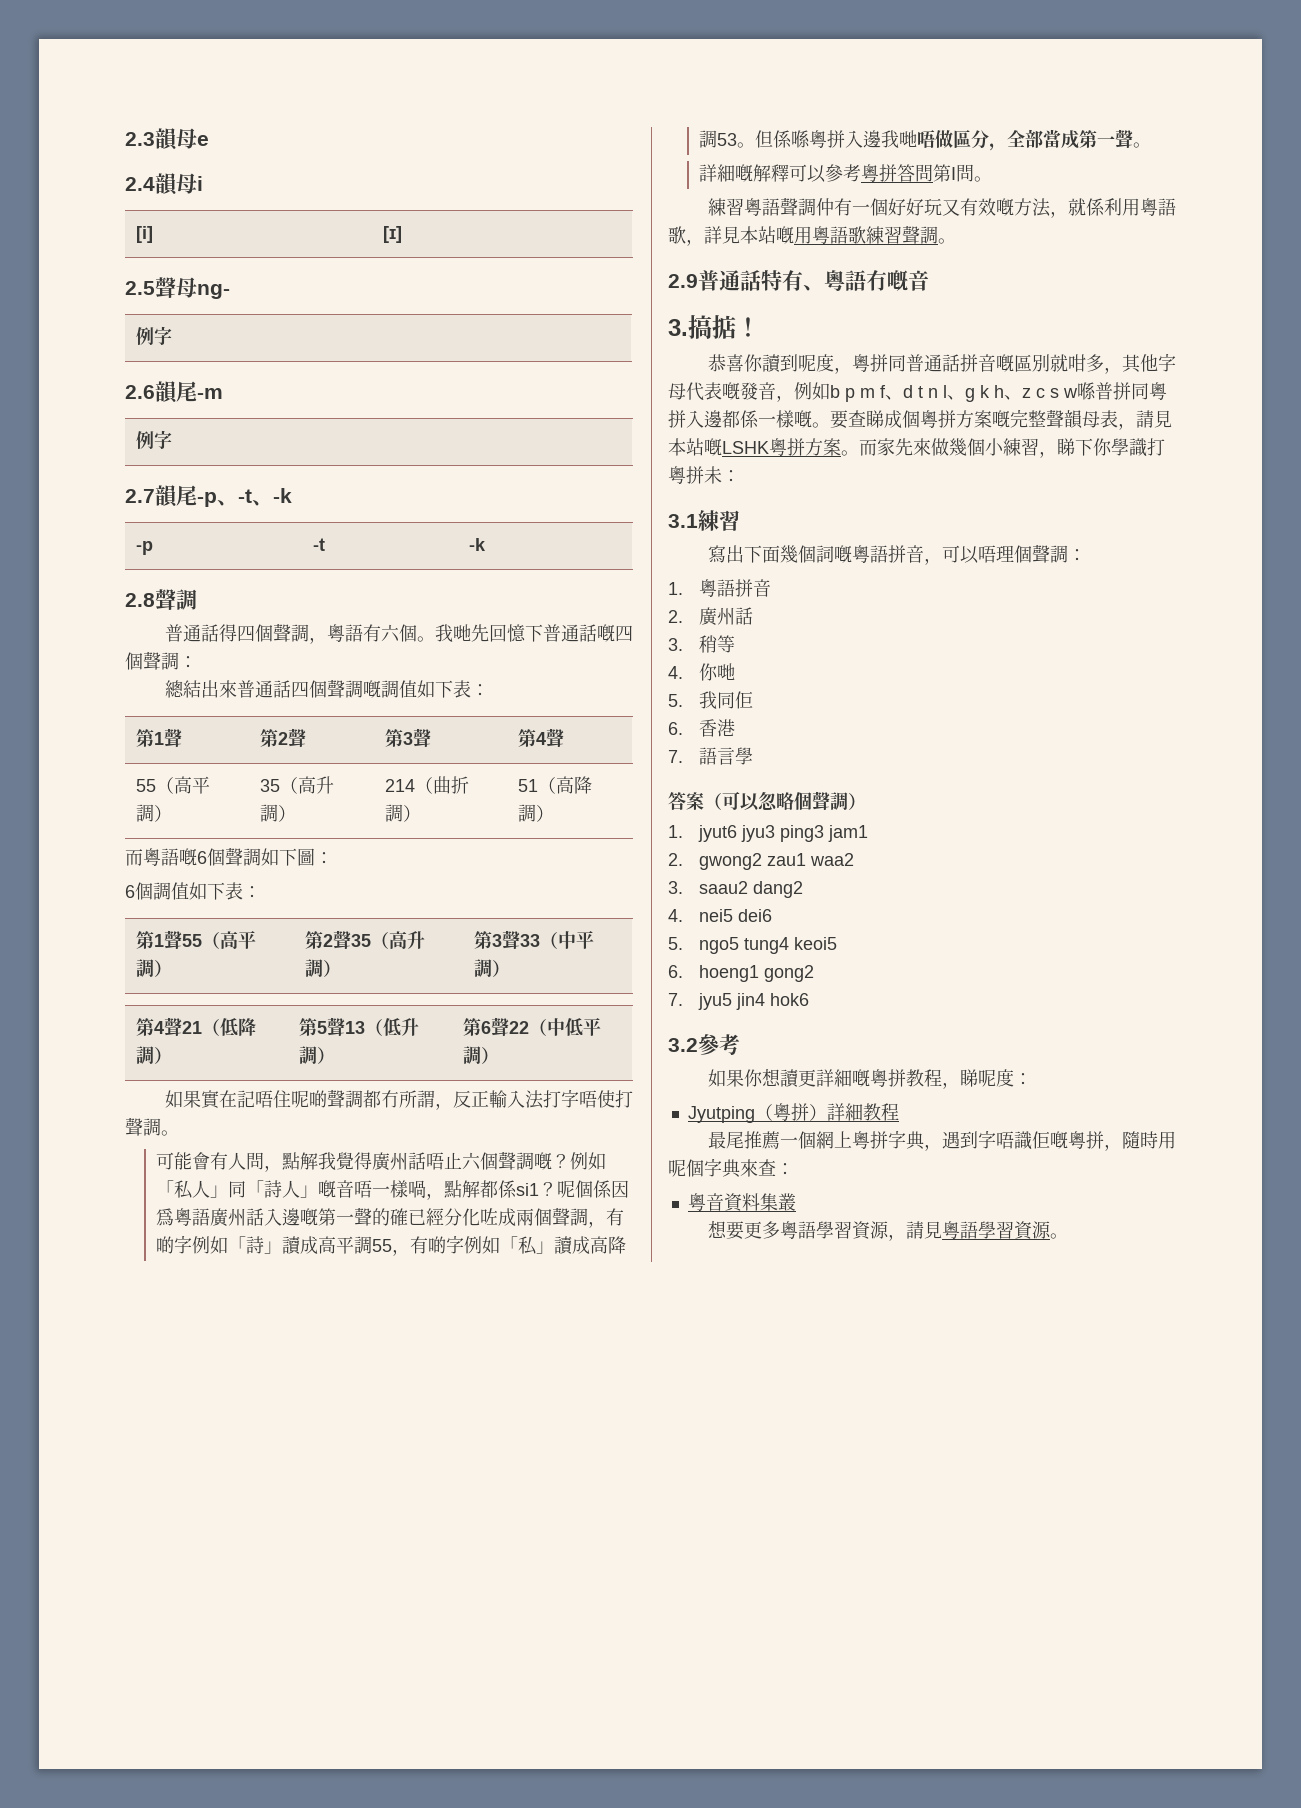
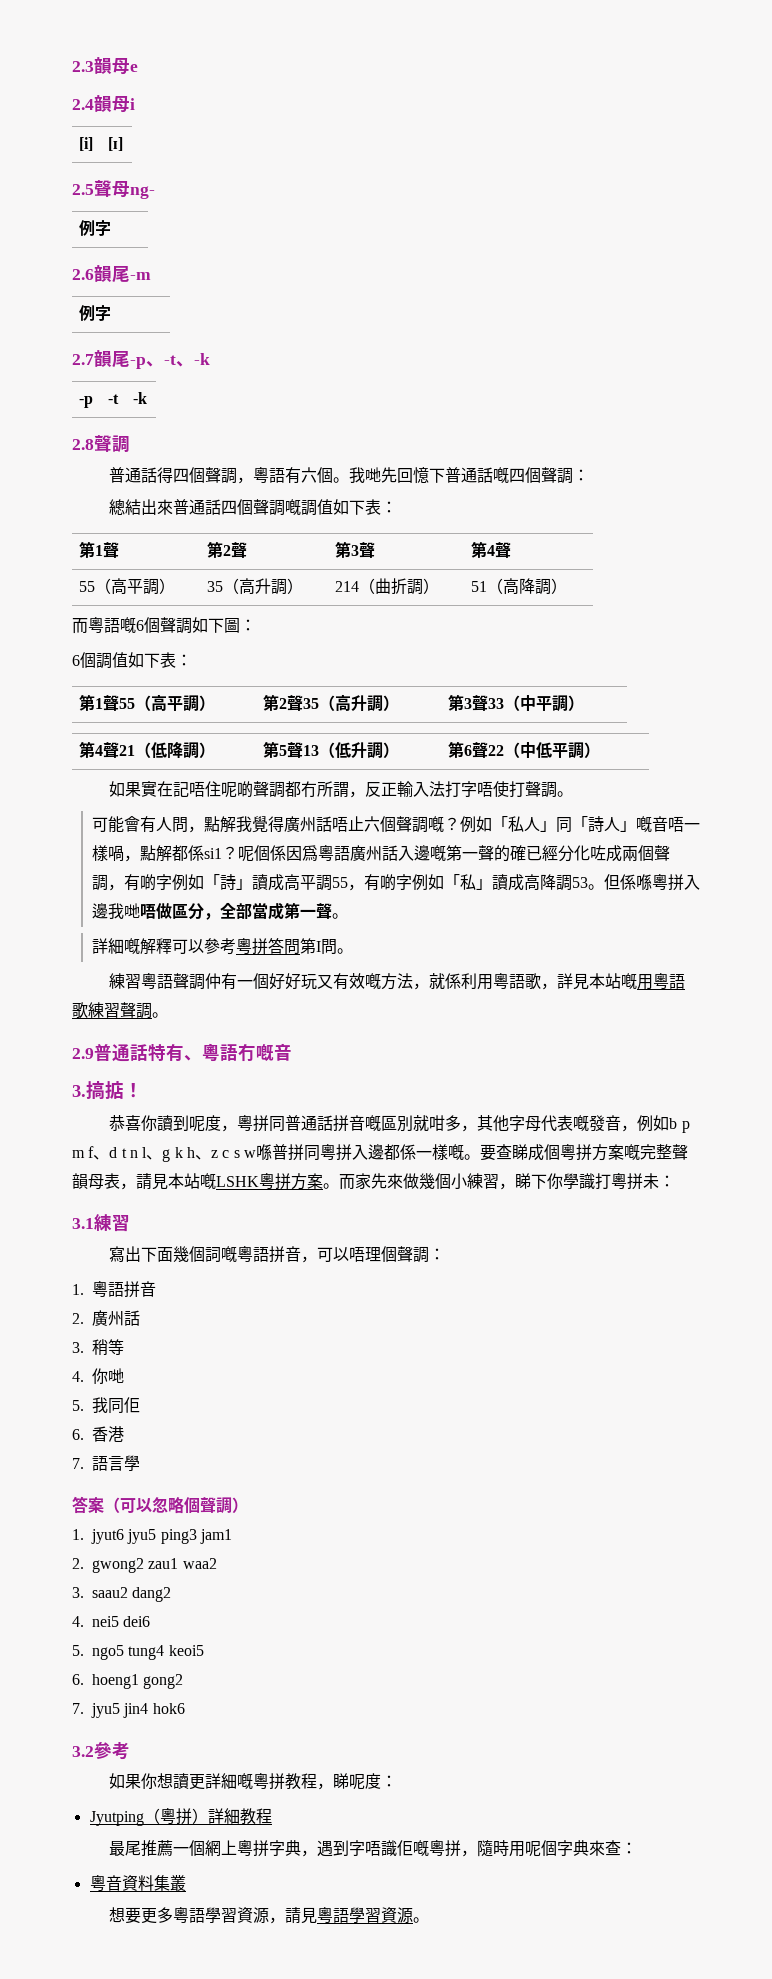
[741,825,776,842] jyu3 -> [127,1529,157,1544] jyu5

